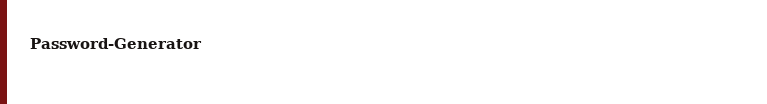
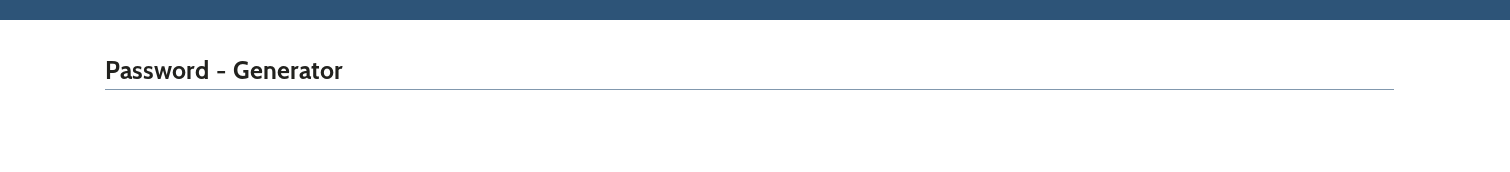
[30,38,202,49] Password-Generator -> [105,60,343,79] Password - Generator

